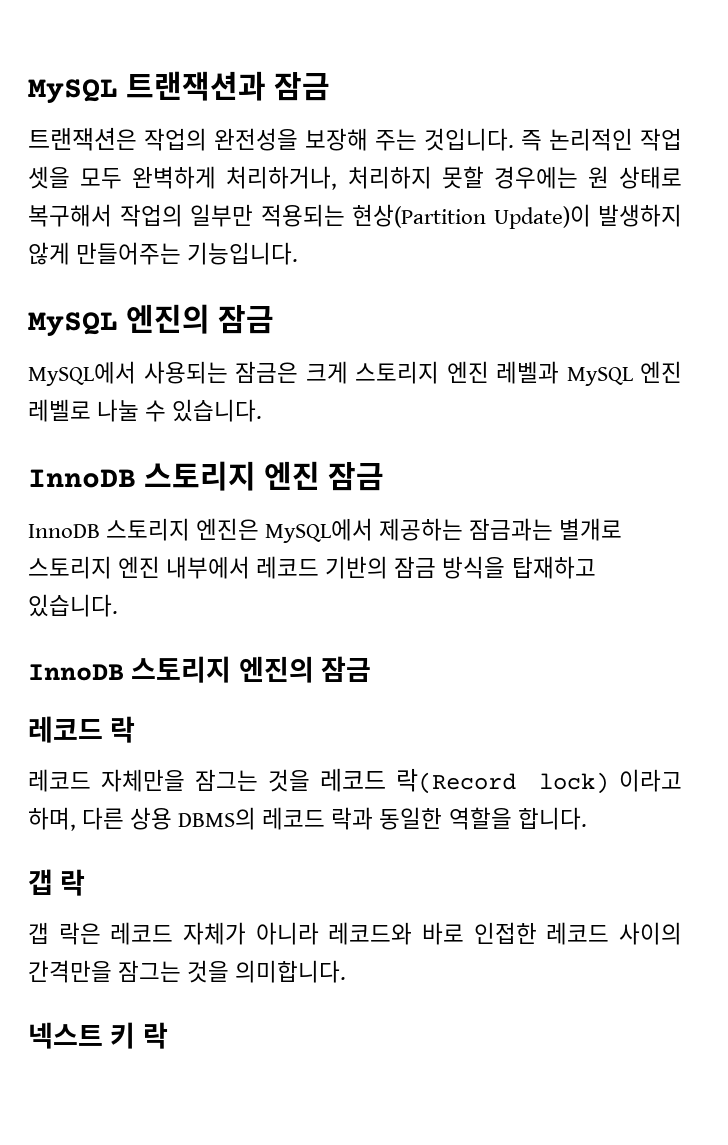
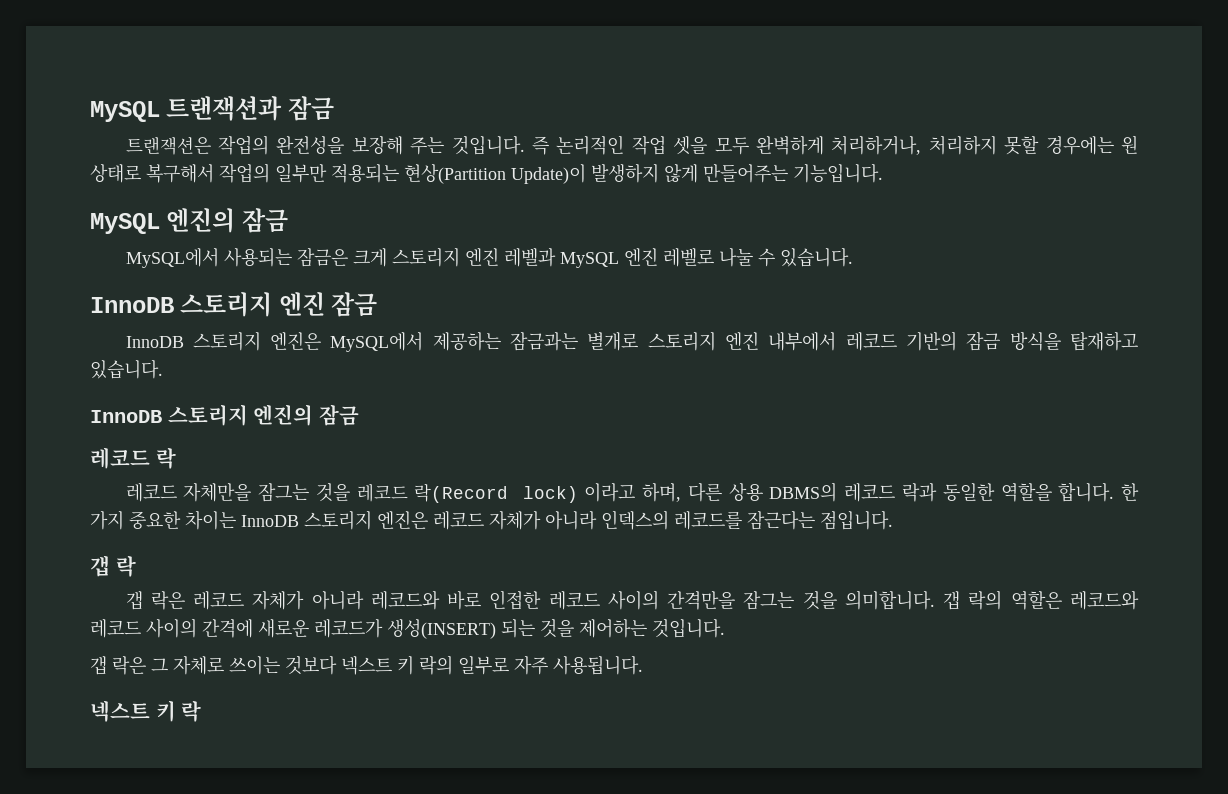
(587, 818) none -> [1120,483,1139,501] [90,510,893,530] 한 가지 중요한 차이는 InnoDB 스토리지 엔진은 레코드 자체가 아니라 인덱스의 레코드를 잠근다는 점입니다.
(347, 971) none -> [943,590,1140,610] [90,618,725,639] [90,655,643,675] 갭 락의 역할은 레코드와 레코드 사이의 간격에 새로운 레코드가 생성(INSERT) 되는 것을 제어하는 것입니다. // 갭 락은 그 자체로 쓰이는 것보다 넥스트 키 락의 일부로 자주 사용됩니다.

